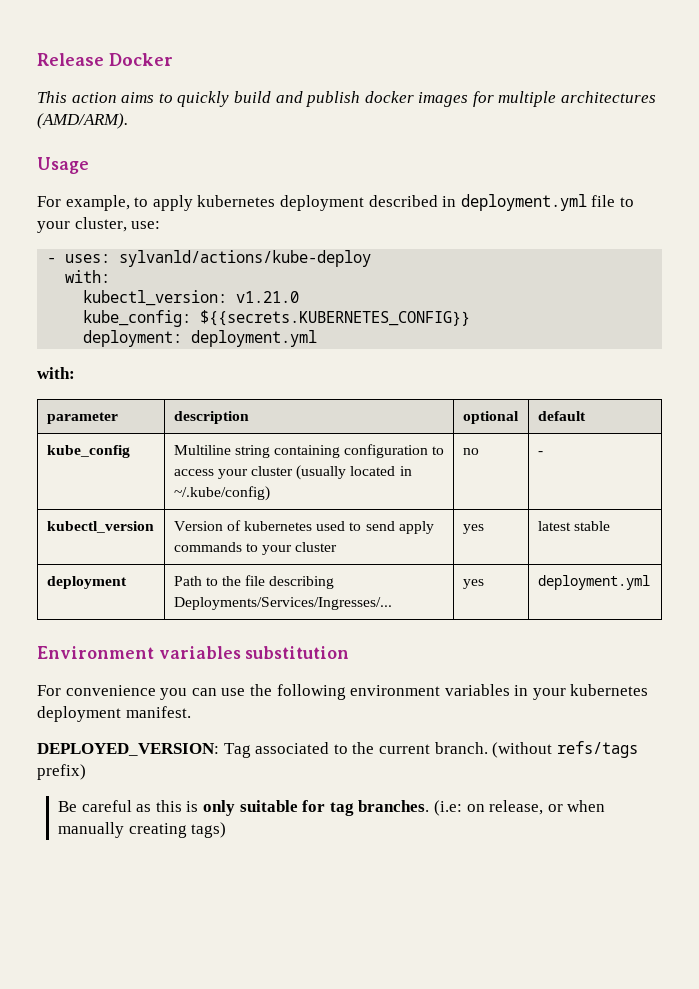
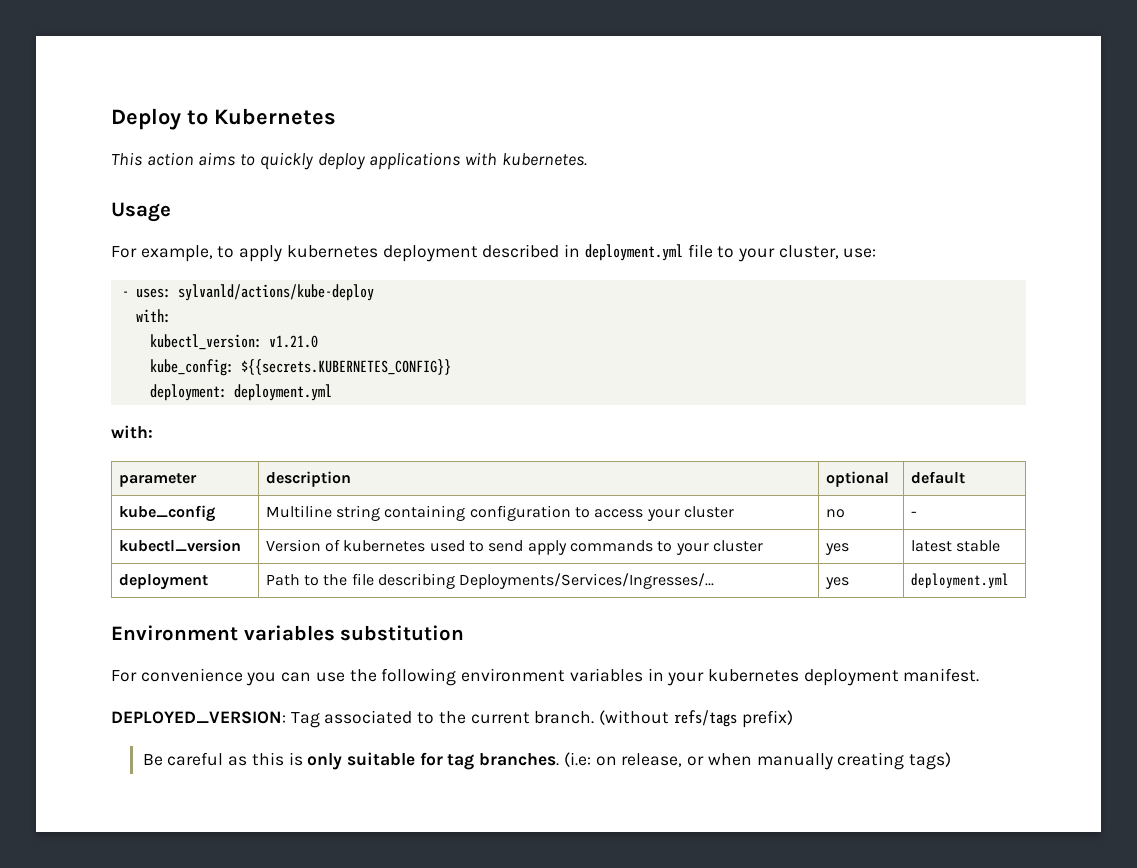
[37,53,173,66] Release Docker -> [111,108,336,130] Deploy to Kubernetes
[233,91,657,107] [37,113,128,129] build and publish docker images for multiple architectures (AMD/ARM). -> [317,152,587,170] deploy applications with kubernetes.
[296,465,412,480] [173,486,270,501] (usually located in ~/.kube/config) -> (734, 512) none

